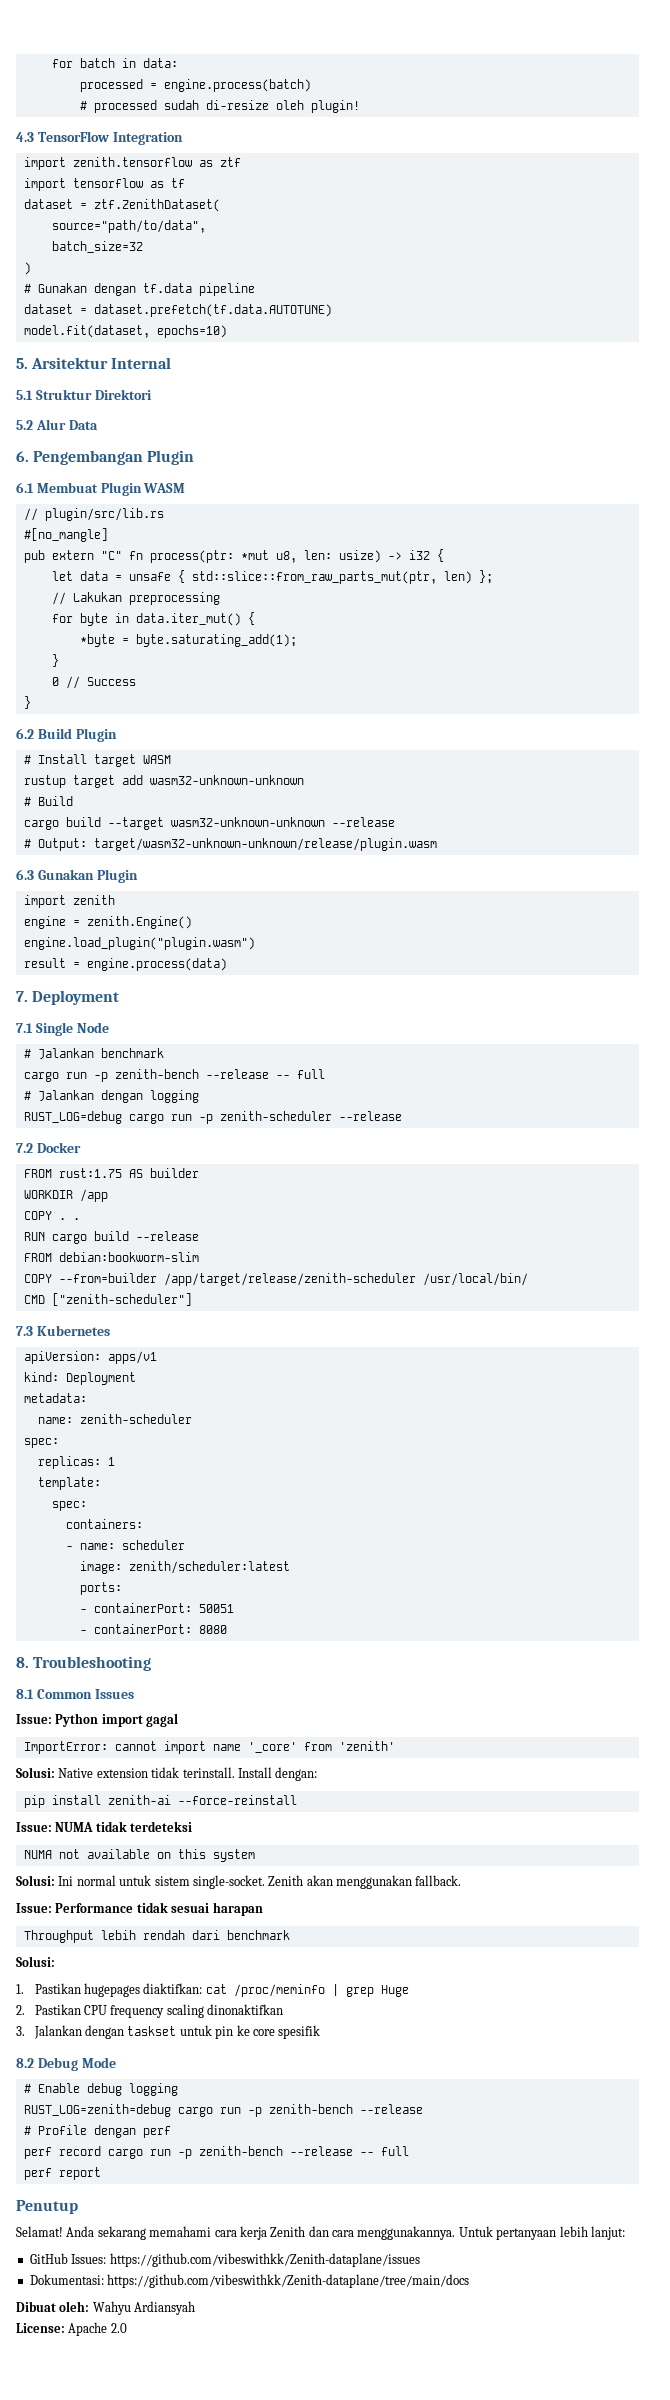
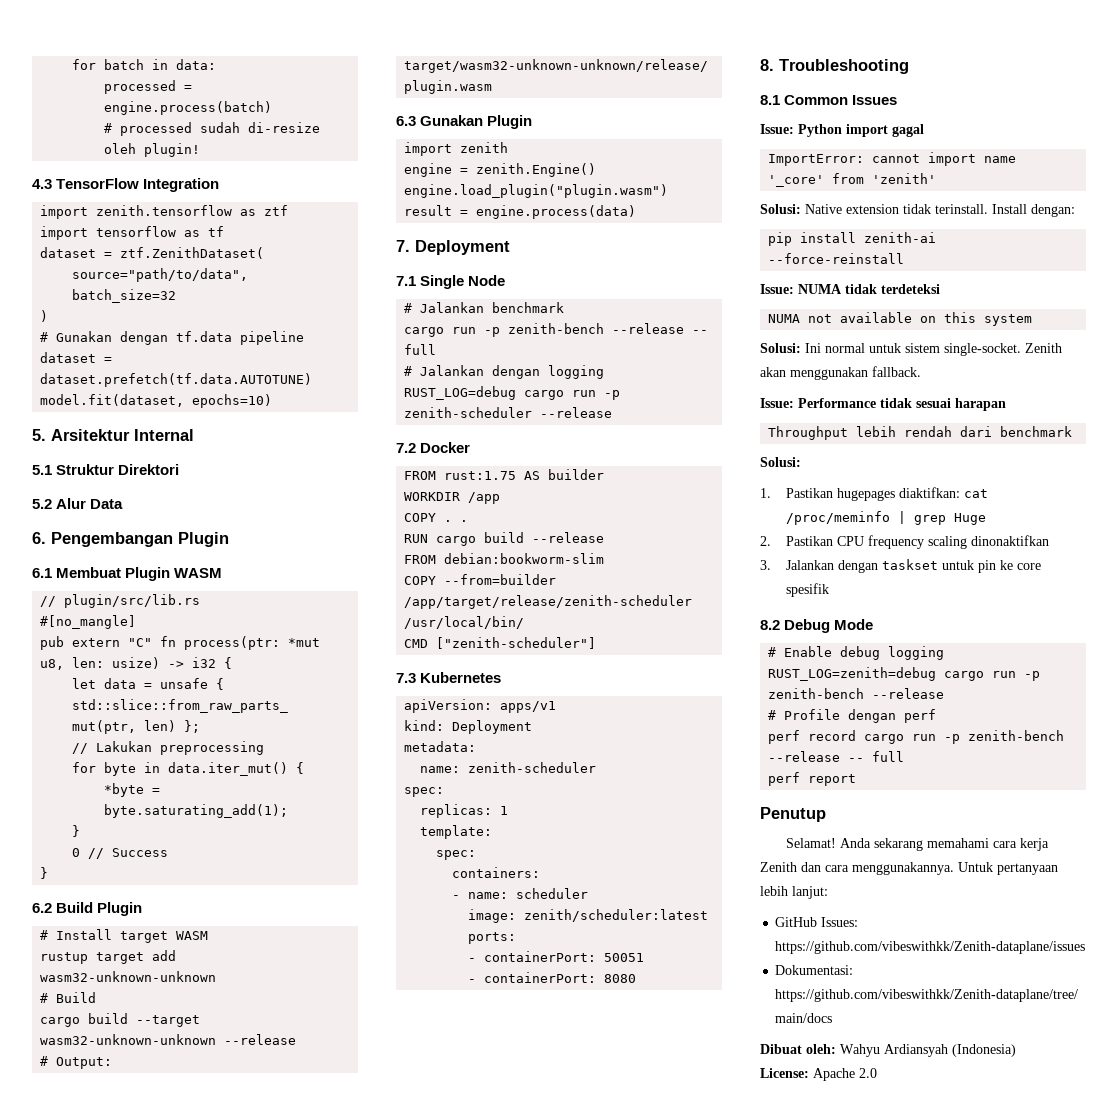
(196, 2308) none -> [952,1044,1016,1057] (Indonesia)

